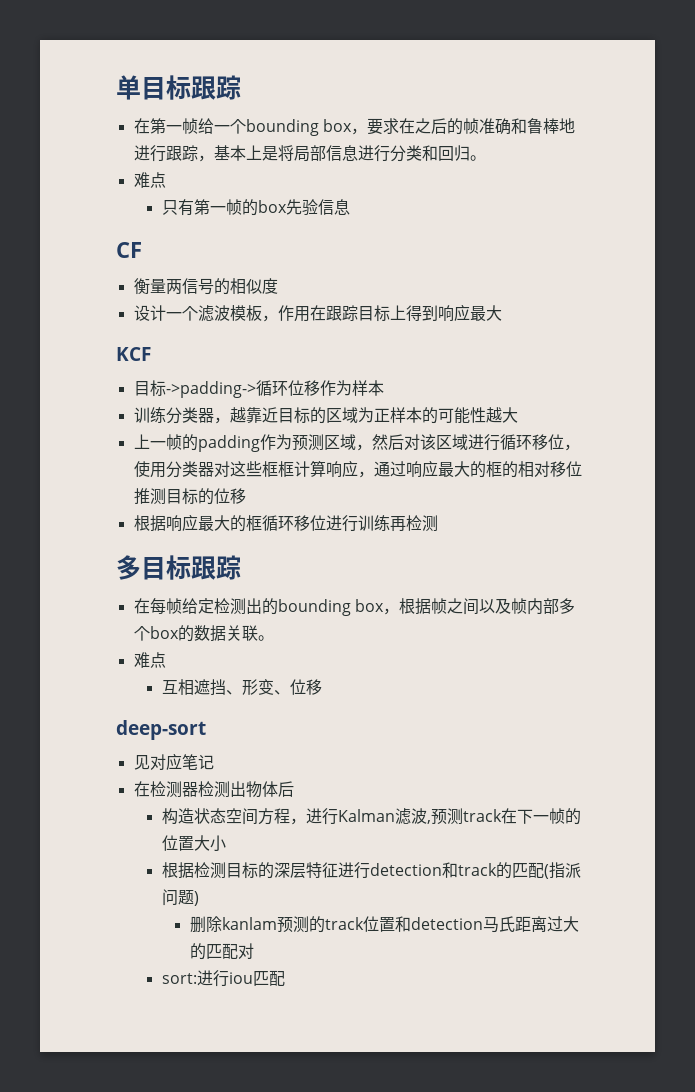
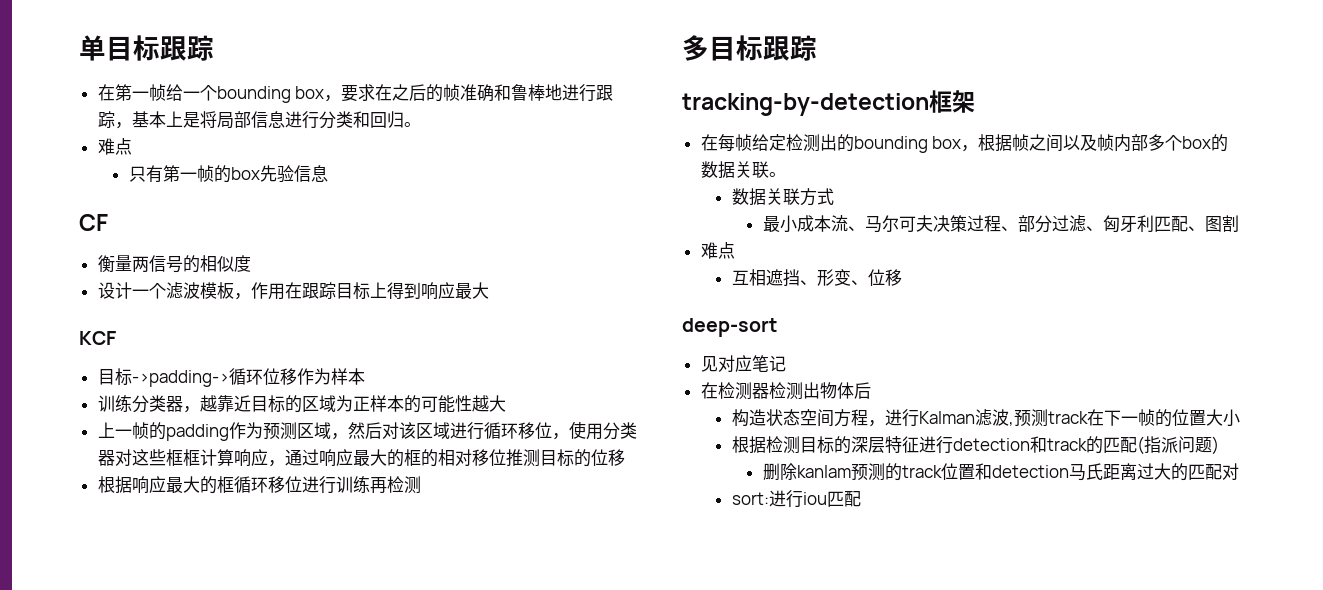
(241, 567) none -> [682,90,975,116] // tracking-by-detection框架
(274, 638) none -> [731,188,834,206] [762,215,1239,233] // 数据关联方式 // 最小成本流、马尔可夫决策过程、部分过滤、匈牙利匹配、图割

